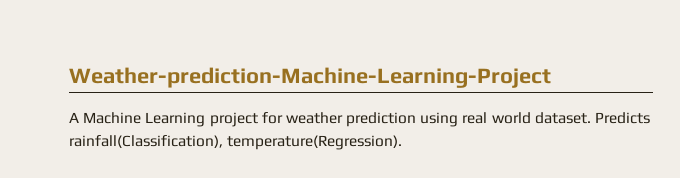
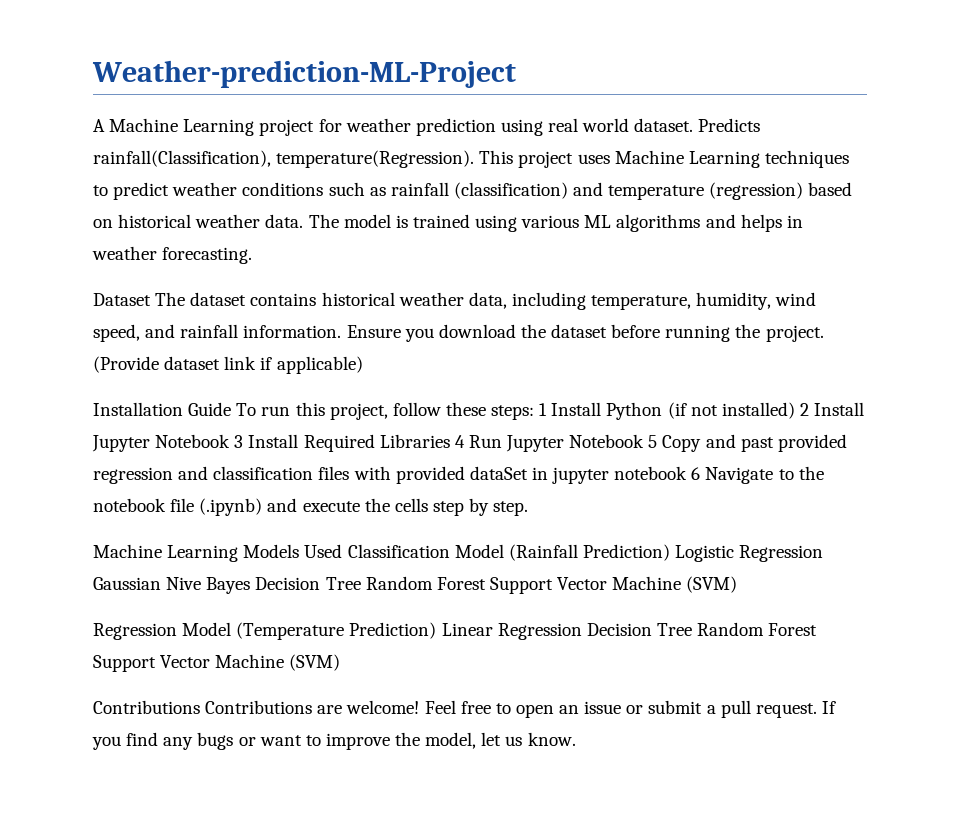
[69,67,551,88] Weather-prediction-Machine-Learning-Project -> [92,60,516,88] Weather-prediction-ML-Project
(403, 142) none -> [479,150,849,168] [93,182,853,200] [93,214,803,232] [92,246,253,264] [93,292,817,310] [93,324,824,342] [93,356,363,374] [93,402,865,420] [92,434,847,452] [93,466,824,484] [93,498,529,516] [93,544,824,562] [93,576,738,594] [93,622,818,640] [93,654,341,672] [93,700,836,718] [92,732,576,750] This project uses Machine Learning techniques to predict weather conditions such as rainfall (classification) and temperature (regression) based on historical weather data. The model is trained using various ML algorithms and helps in weather forecasting. // Dataset The dataset contains historical weather data, including temperature, humidity, wind speed, and rainfall information. Ensure you download the dataset before running the project. (Provide dataset link if applicable) // Installation Guide To run this project, follow these steps: 1 Install Python (if not installed) 2 Install Jupyter Notebook 3 Install Required Libraries 4 Run Jupyter Notebook 5 Copy and past provided regression and classification files with provided dataSet in jupyter notebook 6 Navigate to the notebook file (.ipynb) and execute the cells step by step. // Machine Learning Models Used Classification Model (Rainfall Prediction) Logistic Regression Gaussian Nive Bayes Decision Tree Random Forest Support Vector Machine (SVM) // Regression Model (Temperature Prediction) Linear Regression Decision Tree Random Forest Support Vector Machine (SVM) // Contributions Contributions are welcome! Feel free to open an issue or submit a pull request. If you find any bugs or want to improve the model, let us know.

